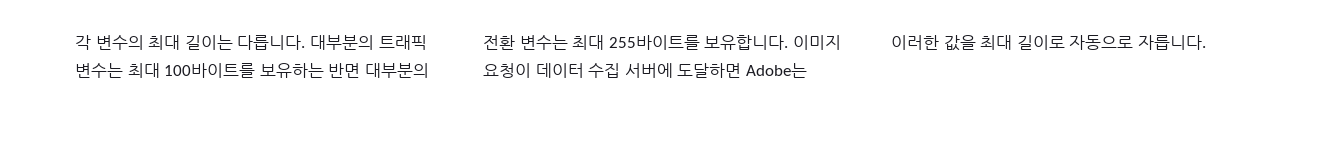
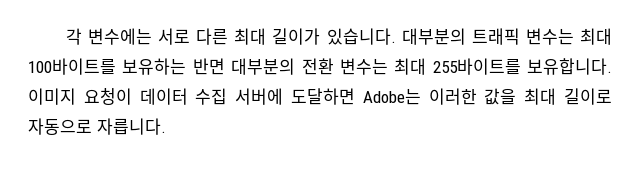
[95,35,306,50] 변수의 최대 길이는 다릅니다. -> [88,28,396,45] 변수에는 서로 다른 최대 길이가 있습니다.

